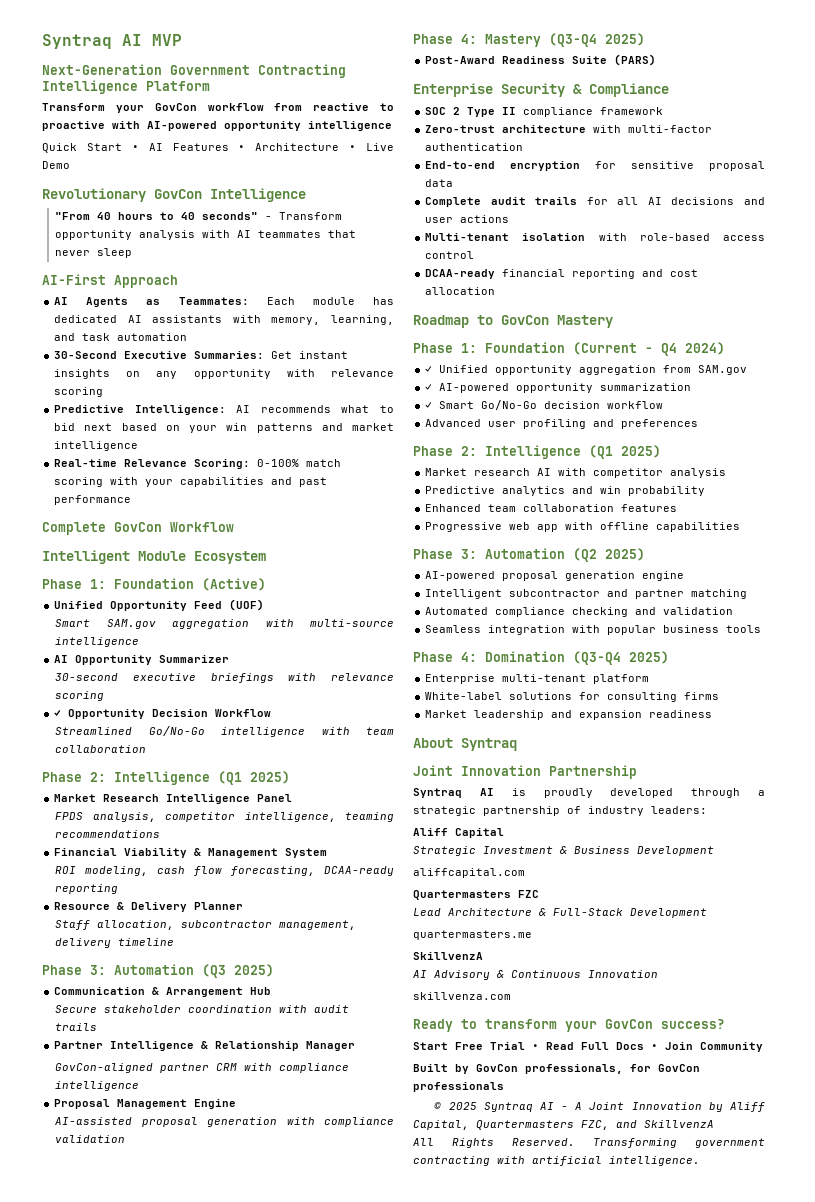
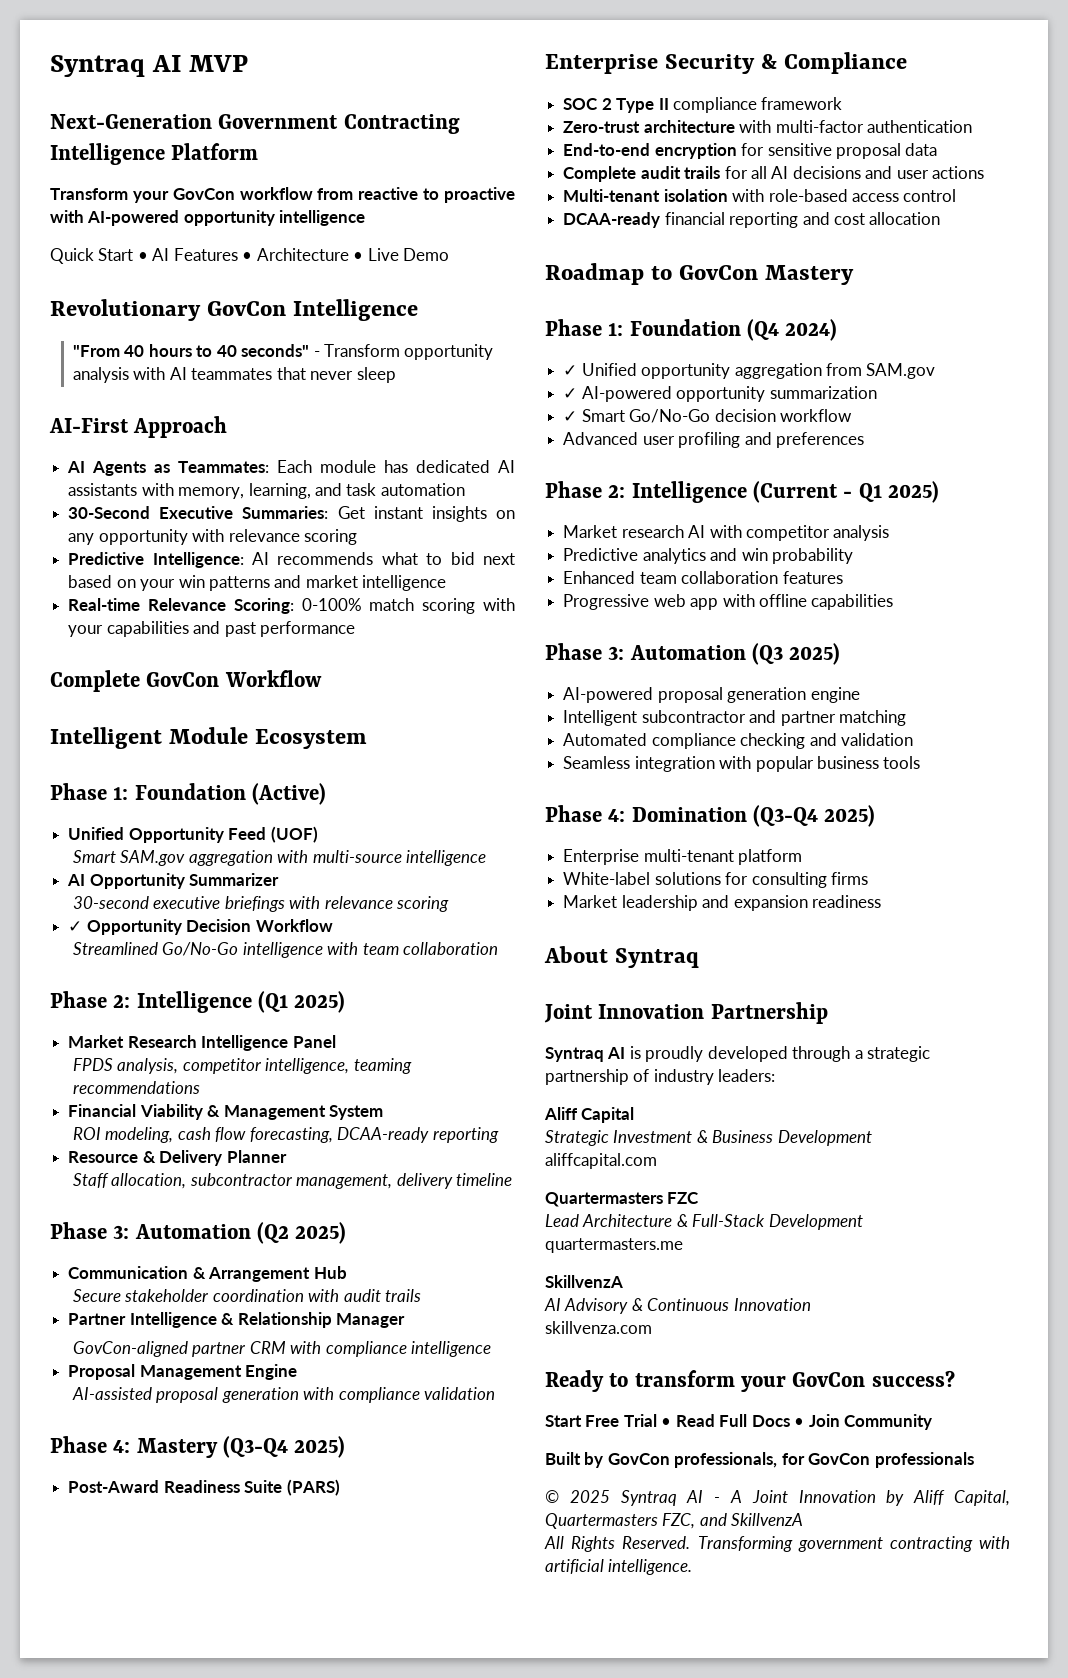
[202,964,226,978] (Q3 -> [257,1222,290,1244] (Q2
[573,342,677,356] (Current - Q4 -> [747,319,780,341] (Q4
[589,445,613,459] (Q1 -> [753,481,882,503] (Current - Q1
[573,548,597,562] (Q2 -> [752,643,784,665] (Q3

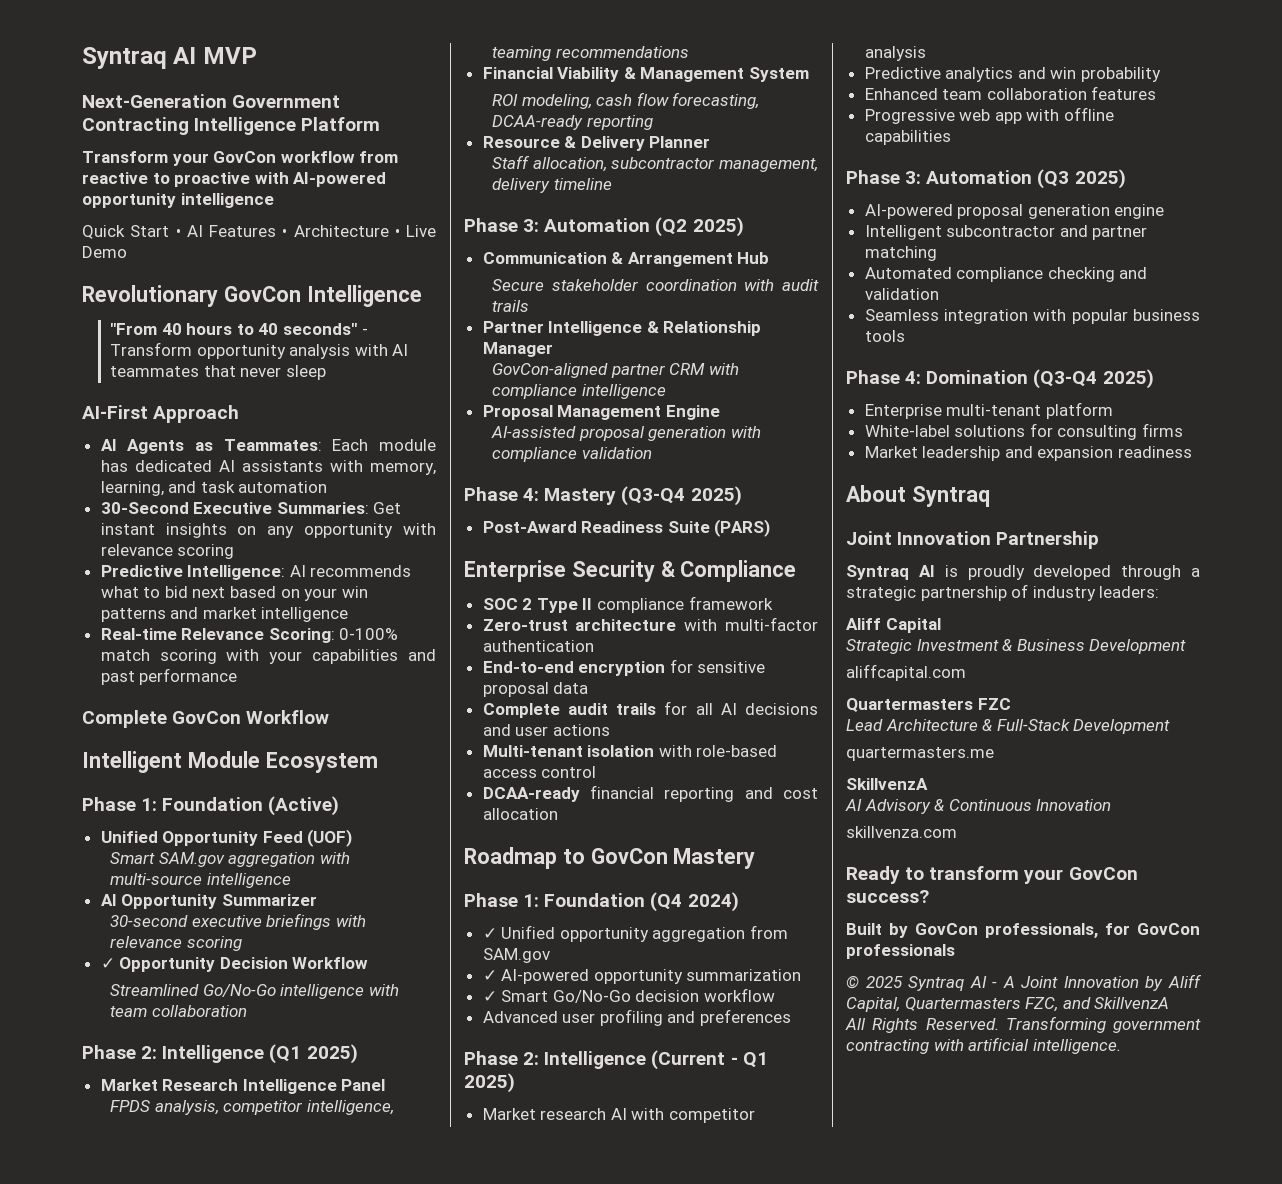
[545,1414,933,1430] // Start Free Trial • Read Full Docs • Join Community -> (929, 896) none

